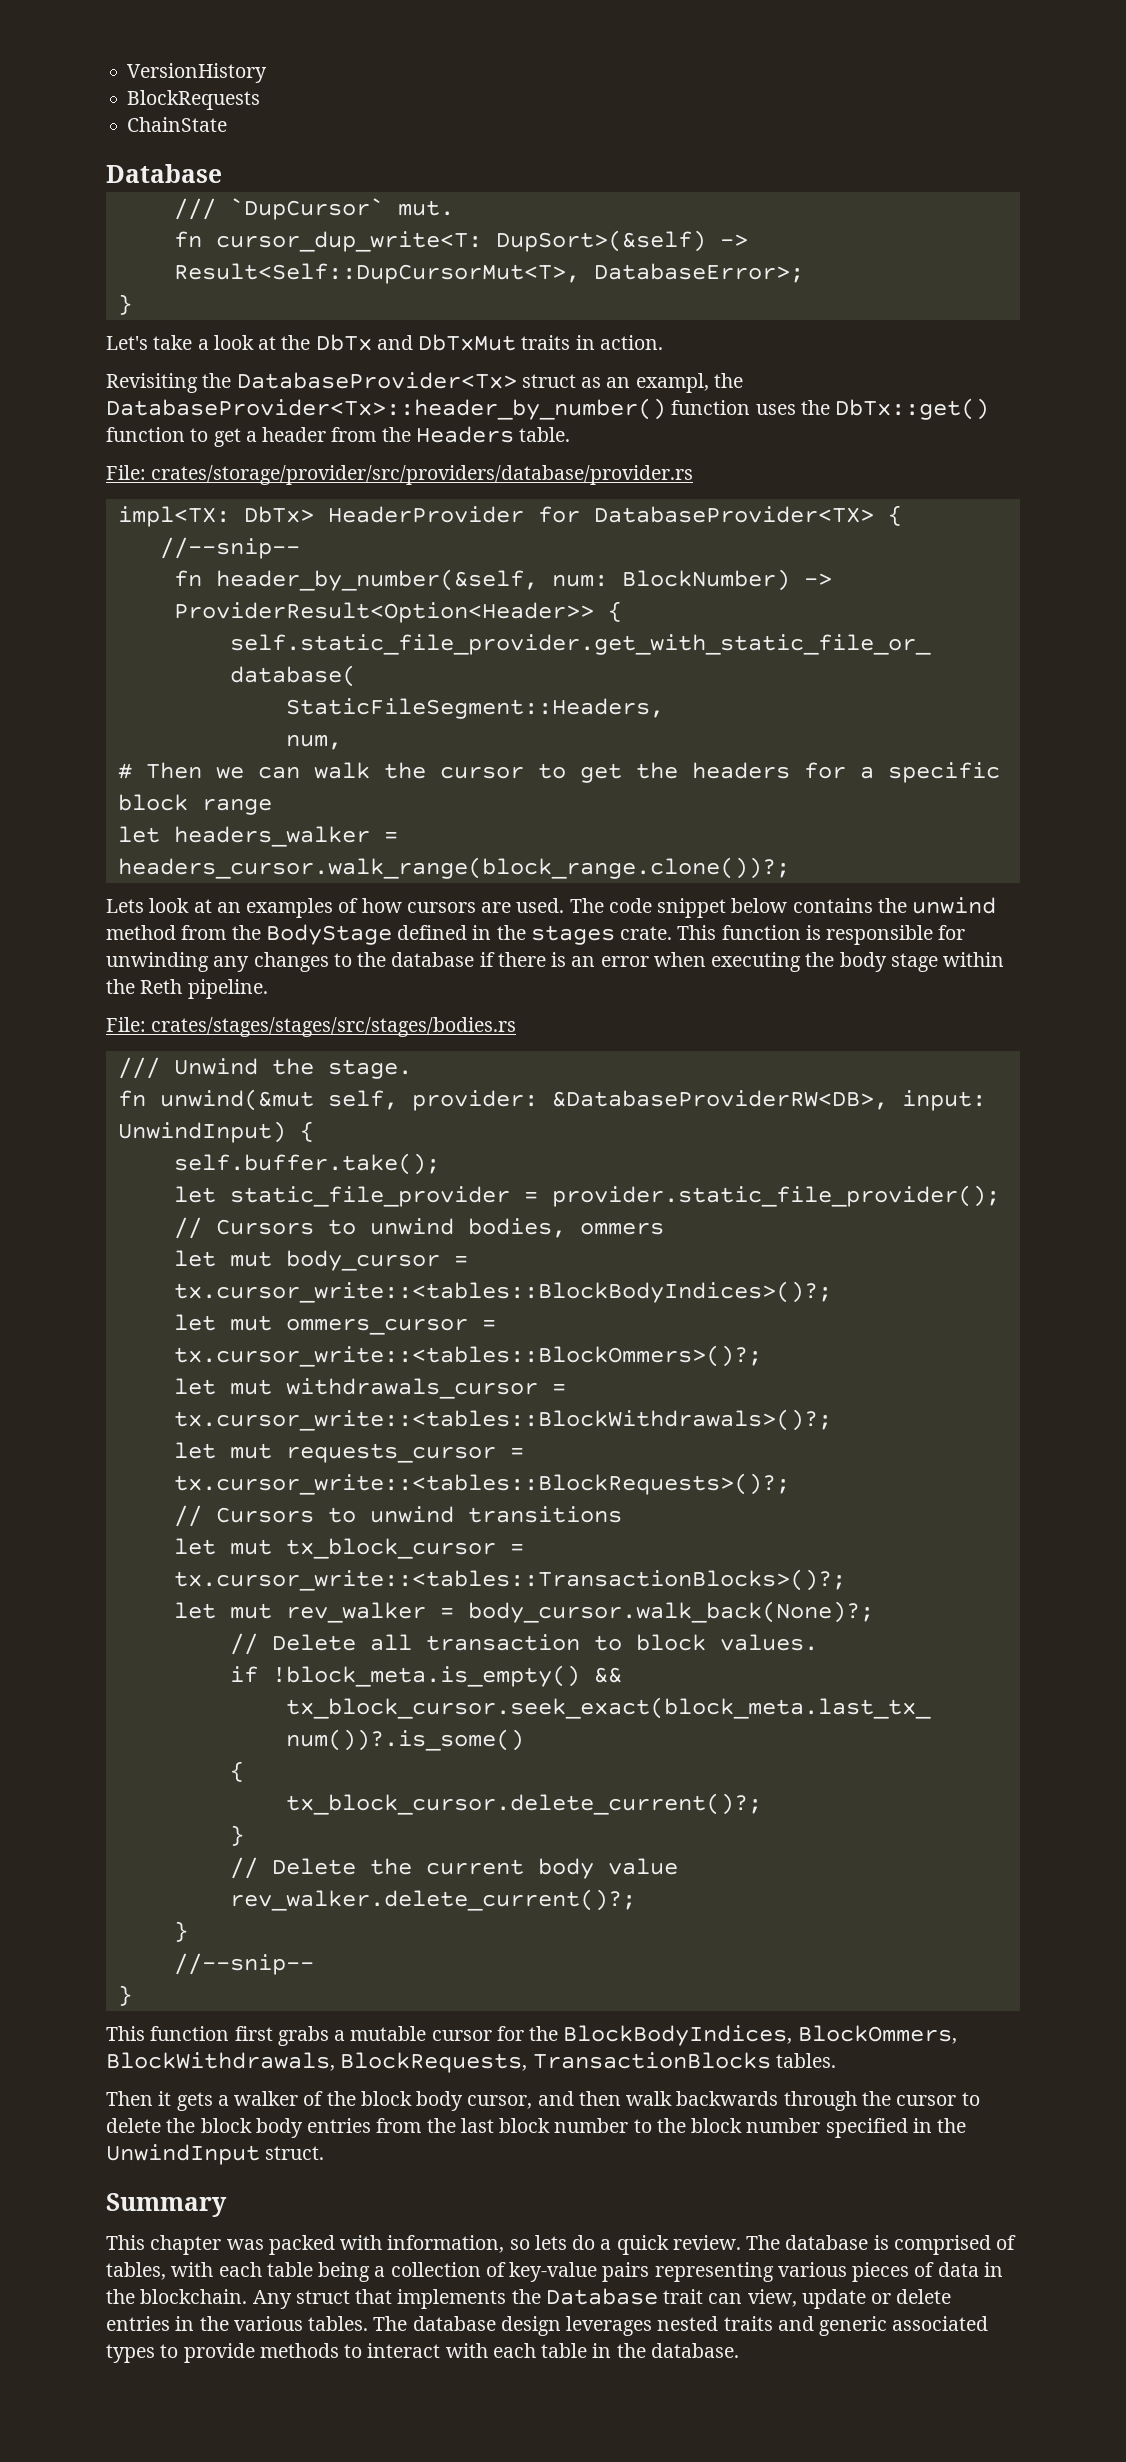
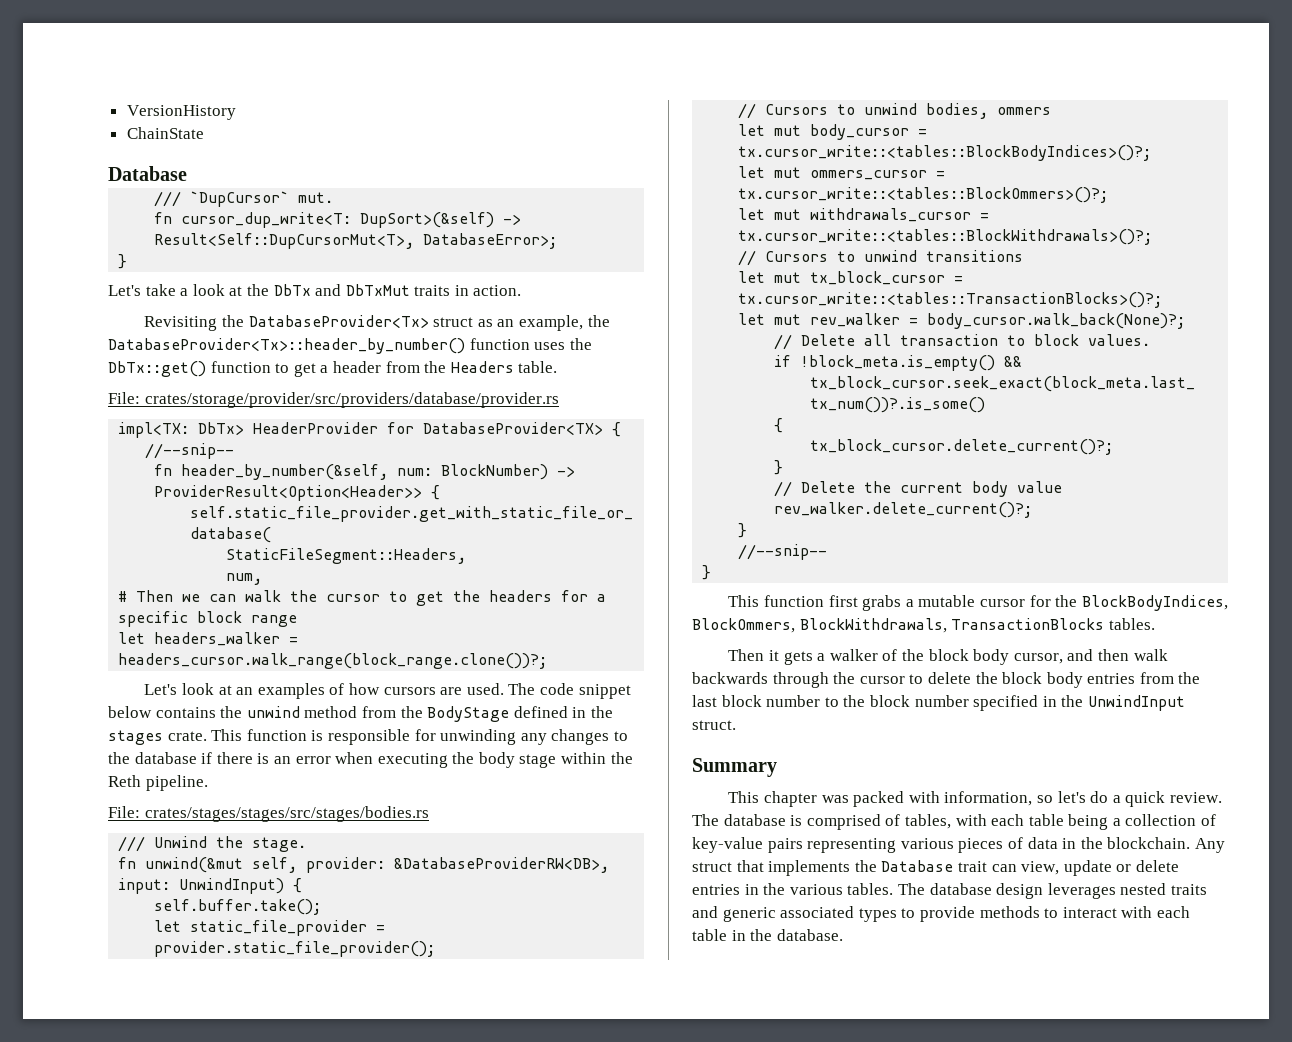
[127,90,261,110] // BlockRequests -> (236, 112) none
[635,373,709,393] exampl, -> [519,315,584,331] example,
[106,899,144,913] Lets -> [144,684,178,695] Let's
[173,1442,524,1463] [173,1473,790,1495] // let mut requests_cursor = tx.cursor_write::<tables::BlockRequests>()?; -> (1153, 237) none
[340,2052,528,2073] BlockRequests, -> (947, 625) none
[534,2235,567,2250] lets -> [1057,791,1086,803] let's

